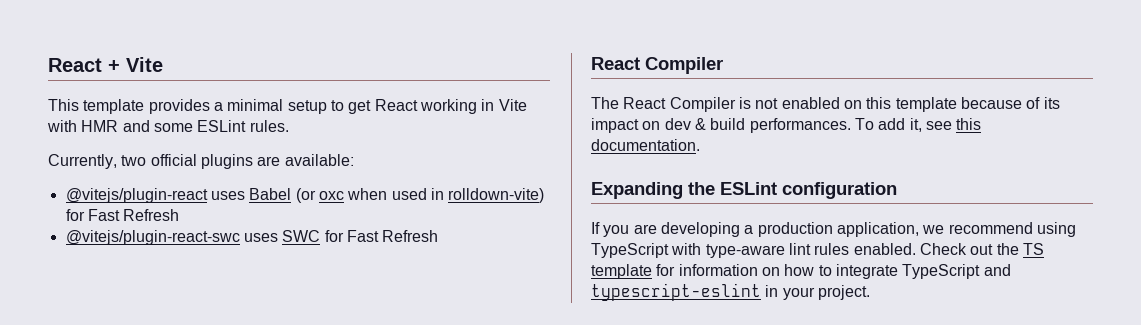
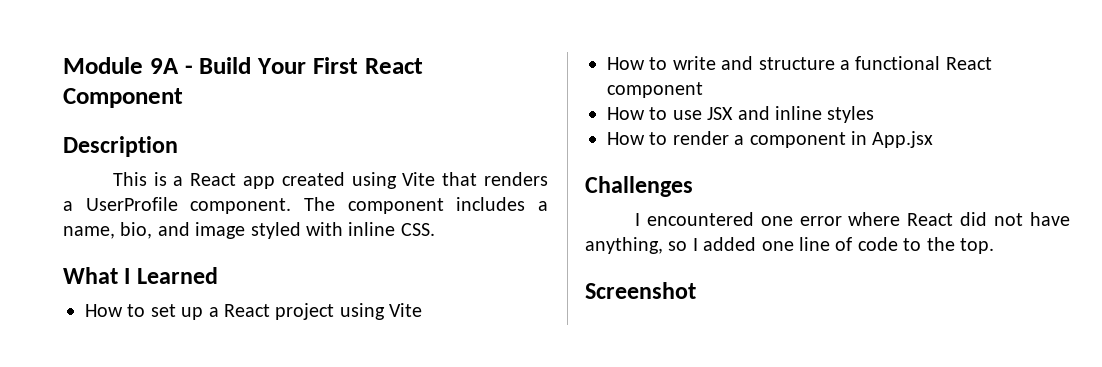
[48,57,163,72] [48,99,527,114] [47,120,289,132] [48,154,354,169] [65,188,545,203] [65,209,180,221] [65,230,439,245] [591,57,723,74] [591,97,1060,112] [591,118,982,133] [591,139,700,151] [591,182,897,199] [591,222,1076,237] [591,243,1044,258] [591,264,1011,279] [591,283,870,301] React + Vite // This template provides a minimal setup to get React working in Vite with HMR and some ESLint rules. // Currently, two official plugins are available: // @vitejs/plugin-react uses Babel (or oxc when used in rolldown-vite) for Fast Refresh // @vitejs/plugin-react-swc uses SWC for Fast Refresh // React Compiler // The React Compiler is not enabled on this template because of its impact on dev & build performances. To add it, see this documentation. // Expanding the ESLint configuration // If you are developing a production application, we recommend using TypeScript with type-aware lint rules enabled. Check out the TS template for information on how to integrate TypeScript and typescript-eslint in your project. -> [63,57,423,74] [63,88,183,108] [63,136,178,157] [112,172,548,189] [63,197,548,214] [63,222,435,239] [63,267,218,284] [85,303,423,320] [607,56,992,70] [607,82,703,98] [607,106,875,123] [607,131,934,148] [585,176,693,197] [634,212,1070,226] [585,237,994,254] [585,282,696,299] Module 9A - Build Your First React Component // Description // This is a React app created using Vite that renders a UserProfile component. The component includes a name, bio, and image styled with inline CSS. // What I Learned // How to set up a React project using Vite // How to write and structure a functional React component // How to use JSX and inline styles // How to render a component in App.jsx // Challenges // I encountered one error where React did not have anything, so I added one line of code to the top. // Screenshot

